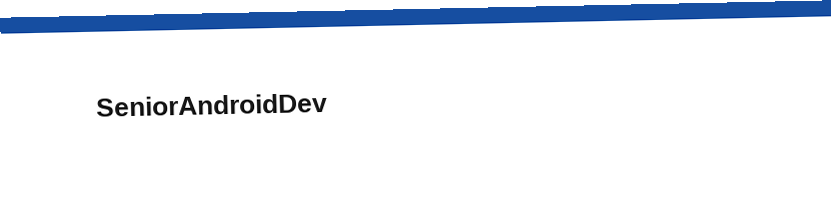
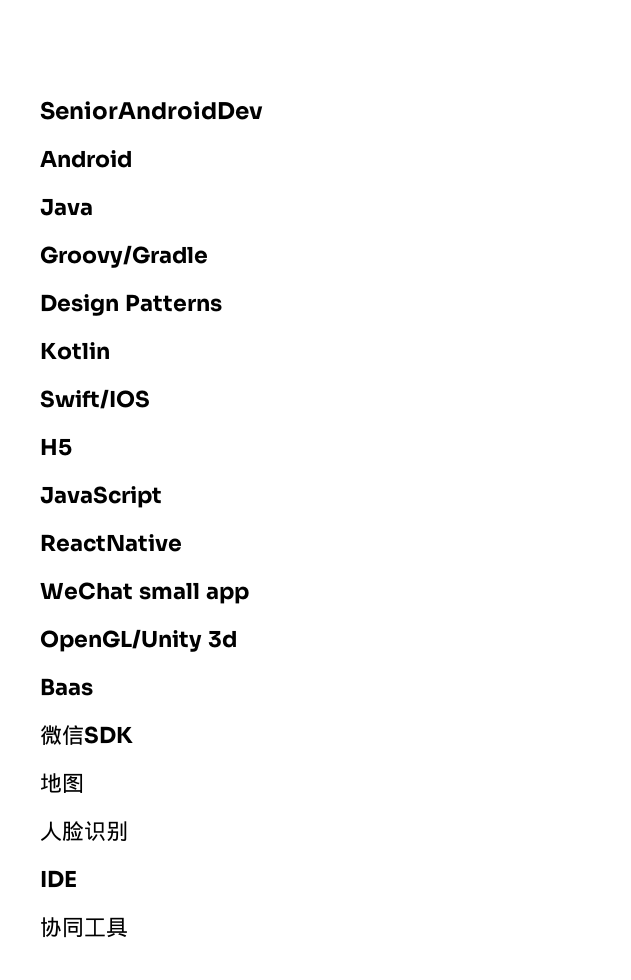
(328, 104) none -> [40,150,132,168] [40,198,93,216] [40,245,208,268] [40,294,222,316] [40,342,110,360] [40,389,150,409] [40,438,72,456] [40,486,162,508] [40,534,182,552] [40,582,249,604] [40,629,237,652] [40,678,93,696] [40,725,133,745] [40,773,84,793] [40,821,128,842] [40,870,77,888] [40,917,128,938] // Android // Java // Groovy/Gradle // Design Patterns // Kotlin // Swift/IOS // H5 // JavaScript // ReactNative // WeChat small app // OpenGL/Unity 3d // Baas // 微信SDK // 地图 // 人脸识别 // IDE // 协同工具

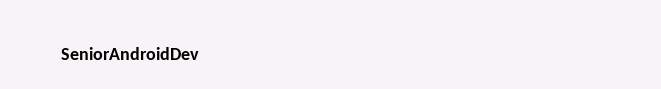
[40,150,132,168] [40,198,93,216] [40,245,208,268] [40,294,222,316] [40,342,110,360] [40,389,150,409] [40,438,72,456] [40,486,162,508] [40,534,182,552] [40,582,249,604] [40,629,237,652] [40,678,93,696] [40,725,133,745] [40,773,84,793] [40,821,128,842] [40,870,77,888] [40,917,128,938] // Android // Java // Groovy/Gradle // Design Patterns // Kotlin // Swift/IOS // H5 // JavaScript // ReactNative // WeChat small app // OpenGL/Unity 3d // Baas // 微信SDK // 地图 // 人脸识别 // IDE // 协同工具 -> (199, 53) none

